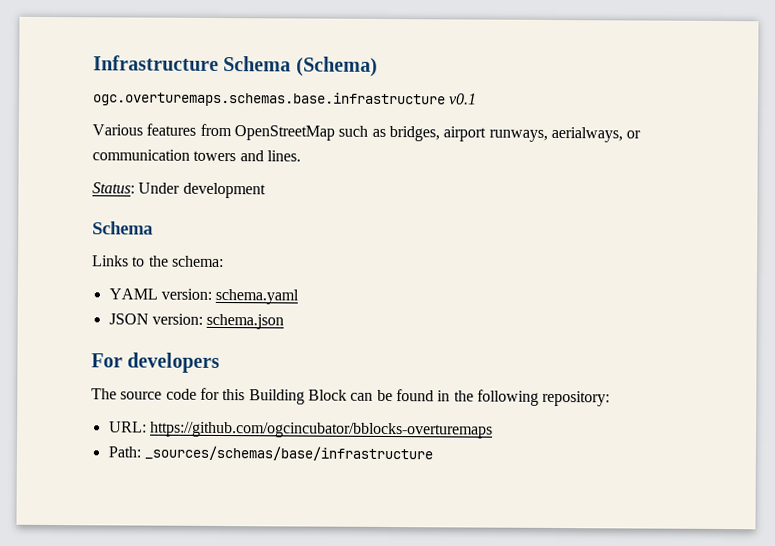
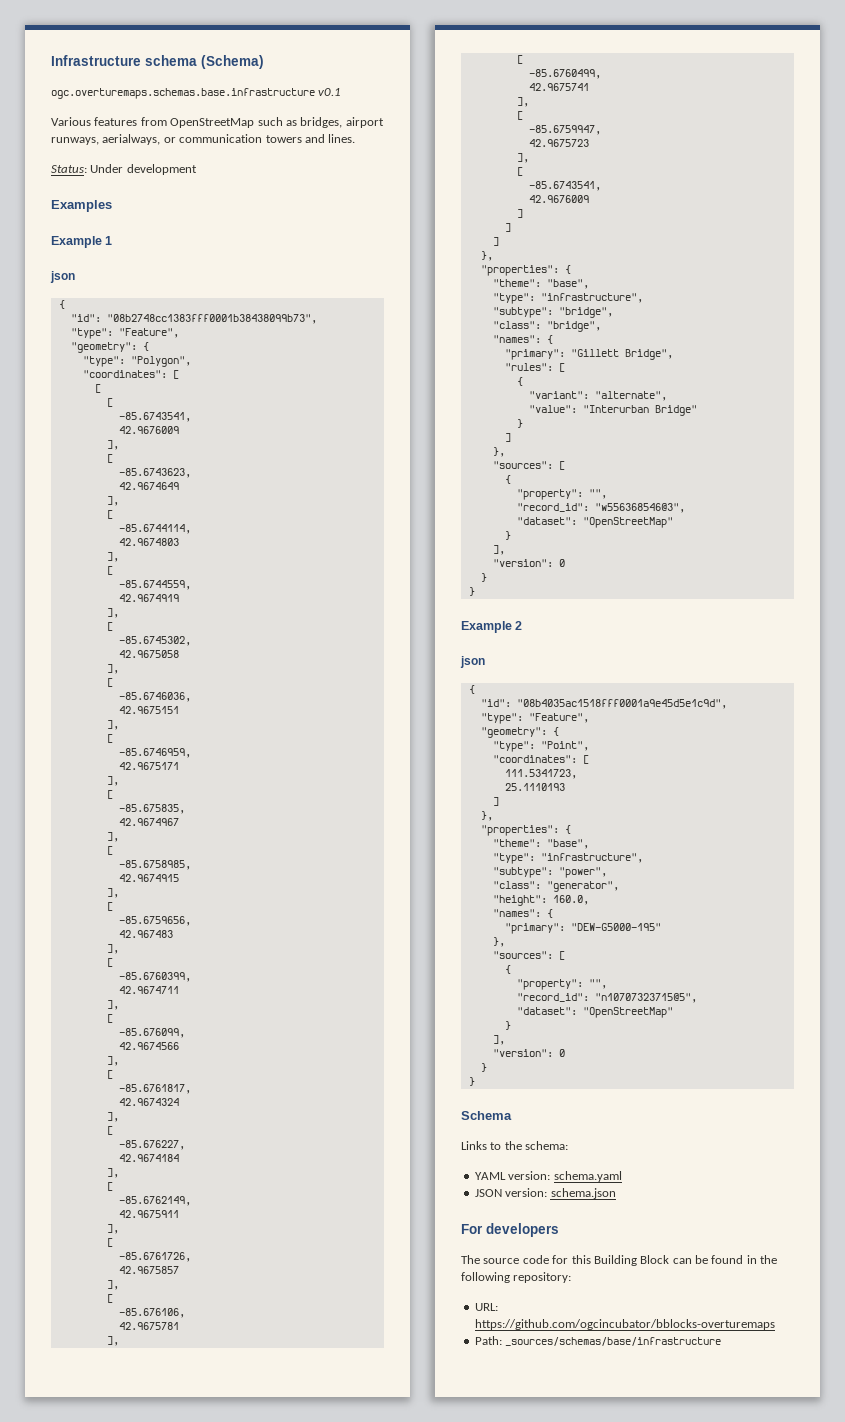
[223,56,292,72] Schema -> [145,55,197,66] schema
(266, 190) none -> [51,200,112,212] [51,236,113,248] [50,271,75,283] [58,300,65,309] [70,314,317,324] [70,328,179,339] [70,342,149,353] [82,356,191,367] [82,370,179,379] [94,384,101,393] [106,398,113,407] [118,412,191,422] [118,426,179,434] [106,440,119,450] [106,454,113,463] [118,468,191,478] [118,482,179,490] [106,496,119,506] [106,510,113,519] [118,524,191,534] [118,538,179,546] [106,552,119,562] [106,566,113,575] [118,580,191,590] [118,594,179,602] [106,608,119,618] [106,622,113,631] [118,636,191,646] [118,650,179,658] [106,664,119,674] [106,678,113,687] [118,692,191,702] [118,706,179,714] [106,720,119,730] [106,734,113,743] [118,748,191,758] [118,762,179,770] [106,776,119,786] [106,790,113,799] [118,804,185,814] [118,818,179,826] [106,832,119,842] [106,846,113,855] [118,860,191,870] [118,874,179,882] [106,888,119,898] [106,902,113,911] [118,916,191,926] [118,930,173,938] [106,944,119,954] [106,958,113,967] [118,972,191,982] [118,986,179,994] [106,1000,119,1010] [106,1014,113,1023] [118,1028,185,1038] [118,1042,179,1050] [106,1056,119,1066] [106,1070,113,1079] [118,1084,191,1094] [118,1098,179,1106] [106,1112,119,1122] [106,1126,113,1135] [118,1140,185,1150] [118,1154,179,1162] [106,1168,119,1178] [106,1182,113,1191] [118,1196,191,1206] [118,1210,179,1218] [106,1224,119,1234] [106,1238,113,1247] [118,1252,191,1262] [118,1266,179,1274] [106,1280,119,1290] [106,1294,113,1303] [118,1308,185,1318] [118,1322,179,1330] [106,1336,119,1346] [516,55,523,64] [528,69,601,79] [528,83,589,91] [516,97,529,107] [516,111,523,120] [528,125,601,135] [528,139,589,147] [516,153,529,163] [516,167,523,176] [528,181,601,191] [528,195,589,203] [516,209,523,218] [504,223,511,232] [492,237,499,246] [480,251,493,261] [480,265,571,276] [492,279,589,289] [492,293,643,304] [492,307,613,318] [492,321,601,332] [492,335,553,344] [504,349,673,360] [504,363,565,372] [516,377,523,386] [528,391,667,401] [528,405,697,416] [516,419,523,428] [504,433,511,442] [492,447,505,457] [492,461,565,470] [504,475,511,484] [516,489,607,500] [516,503,685,513] [516,517,673,528] [504,531,511,540] [492,545,505,555] [492,559,565,567] [480,573,487,582] [468,587,475,596] [461,621,523,633] [460,656,485,668] [468,685,475,694] [480,699,727,709] [480,713,589,724] [480,727,559,738] [492,741,589,752] [492,755,589,764] [504,769,577,779] [504,783,565,791] [492,797,499,806] [480,811,493,821] [480,825,571,836] [492,839,589,849] [492,853,643,864] [492,867,607,878] [492,881,619,892] [492,895,589,906] [492,909,553,918] [504,923,661,934] [492,937,505,947] [492,951,565,960] [504,965,511,974] [516,979,607,990] [516,993,697,1003] [516,1007,673,1018] [504,1021,511,1030] [492,1035,505,1045] [492,1049,565,1057] [480,1063,487,1072] [468,1077,475,1086] // Examples // Example 1 // json // { // "id": "08b2748cc1383fff0001b38438099b73", // "type": "Feature", // "geometry": { // "type": "Polygon", // "coordinates": [ // [ // [ // -85.6743541, // 42.9676009 // ], // [ // -85.6743623, // 42.9674649 // ], // [ // -85.6744114, // 42.9674803 // ], // [ // -85.6744559, // 42.9674919 // ], // [ // -85.6745302, // 42.9675058 // ], // [ // -85.6746036, // 42.9675151 // ], // [ // -85.6746959, // 42.9675171 // ], // [ // -85.675835, // 42.9674967 // ], // [ // -85.6758985, // 42.9674915 // ], // [ // -85.6759656, // 42.967483 // ], // [ // -85.6760399, // 42.9674711 // ], // [ // -85.676099, // 42.9674566 // ], // [ // -85.6761817, // 42.9674324 // ], // [ // -85.676227, // 42.9674184 // ], // [ // -85.6762149, // 42.9675911 // ], // [ // -85.6761726, // 42.9675857 // ], // [ // -85.676106, // 42.9675781 // ], // [ // -85.6760499, // 42.9675741 // ], // [ // -85.6759947, // 42.9675723 // ], // [ // -85.6743541, // 42.9676009 // ] // ] // ] // }, // "properties": { // "theme": "base", // "type": "infrastructure", // "subtype": "bridge", // "class": "bridge", // "names": { // "primary": "Gillett Bridge", // "rules": [ // { // "variant": "alternate", // "value": "Interurban Bridge" // } // ] // }, // "sources": [ // { // "property": "", // "record_id": "w556368546@3", // "dataset": "OpenStreetMap" // } // ], // "version": 0 // } // } // Example 2 // json // { // "id": "08b4035ac1518fff0001a9e45d5e1c9d", // "type": "Feature", // "geometry": { // "type": "Point", // "coordinates": [ // 111.5341723, // 25.1110193 // ] // }, // "properties": { // "theme": "base", // "type": "infrastructure", // "subtype": "power", // "class": "generator", // "height": 160.0, // "names": { // "primary": "DEW-G5000-195" // }, // "sources": [ // { // "property": "", // "record_id": "n10707323715@5", // "dataset": "OpenStreetMap" // } // ], // "version": 0 // } // }

